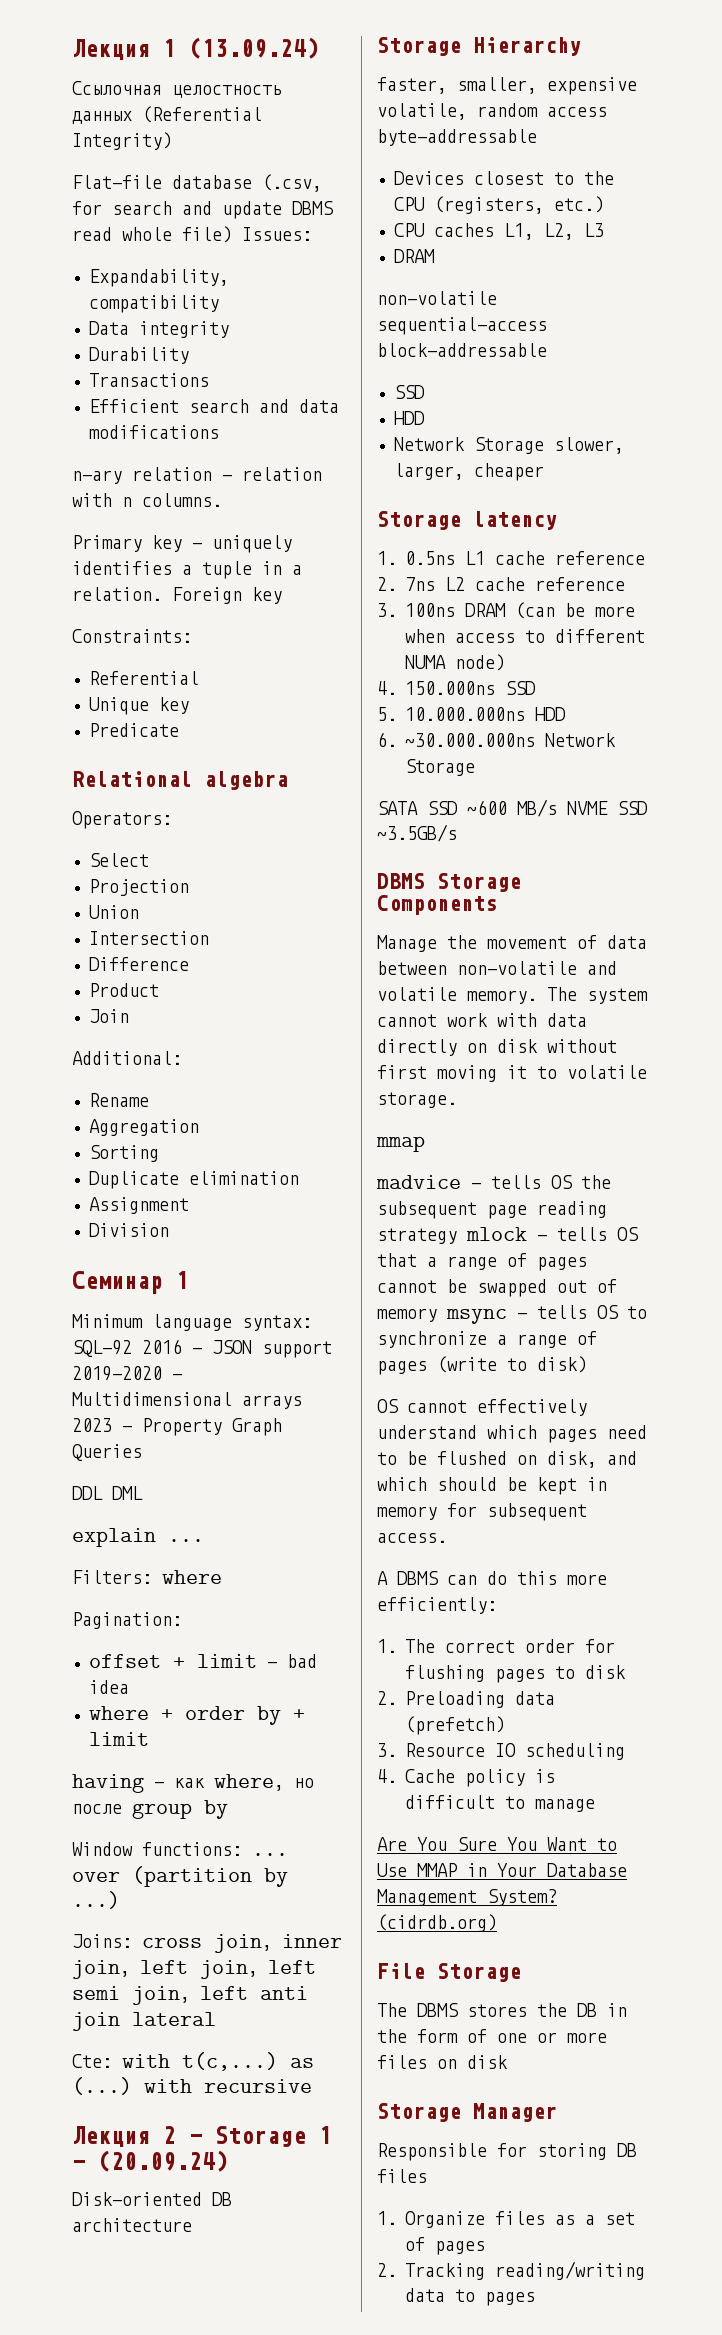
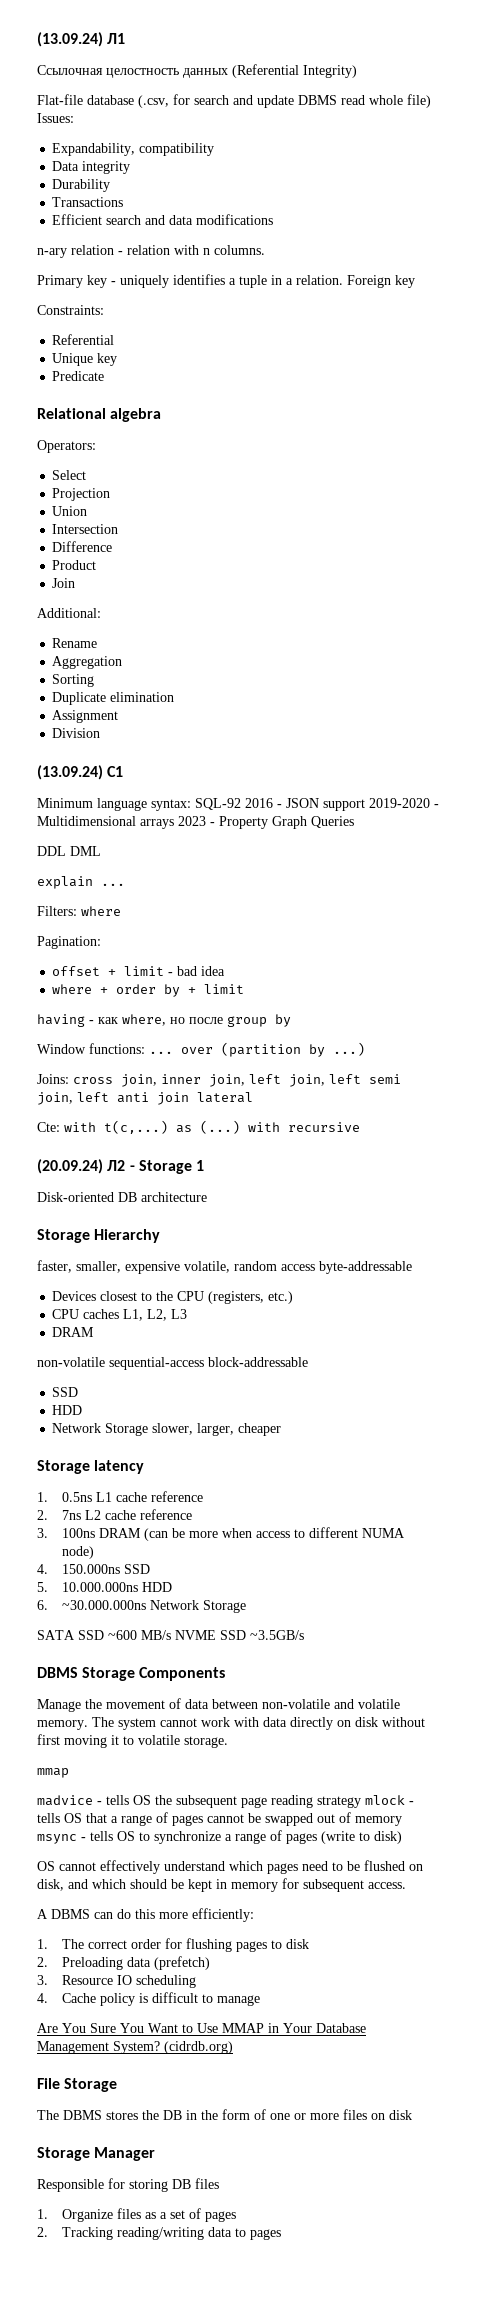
[72,37,319,61] Лекция 1 (13.09.24) -> [37,32,126,47] (13.09.24) Л1
[72,1271,189,1294] Семинар 1 -> [37,765,124,780] (13.09.24) С1
[72,2126,176,2148] Лекция 2 -> [37,1159,126,1174] (20.09.24) Л2
[72,2150,228,2172] - (20.09.24) -> (205, 1165) none

